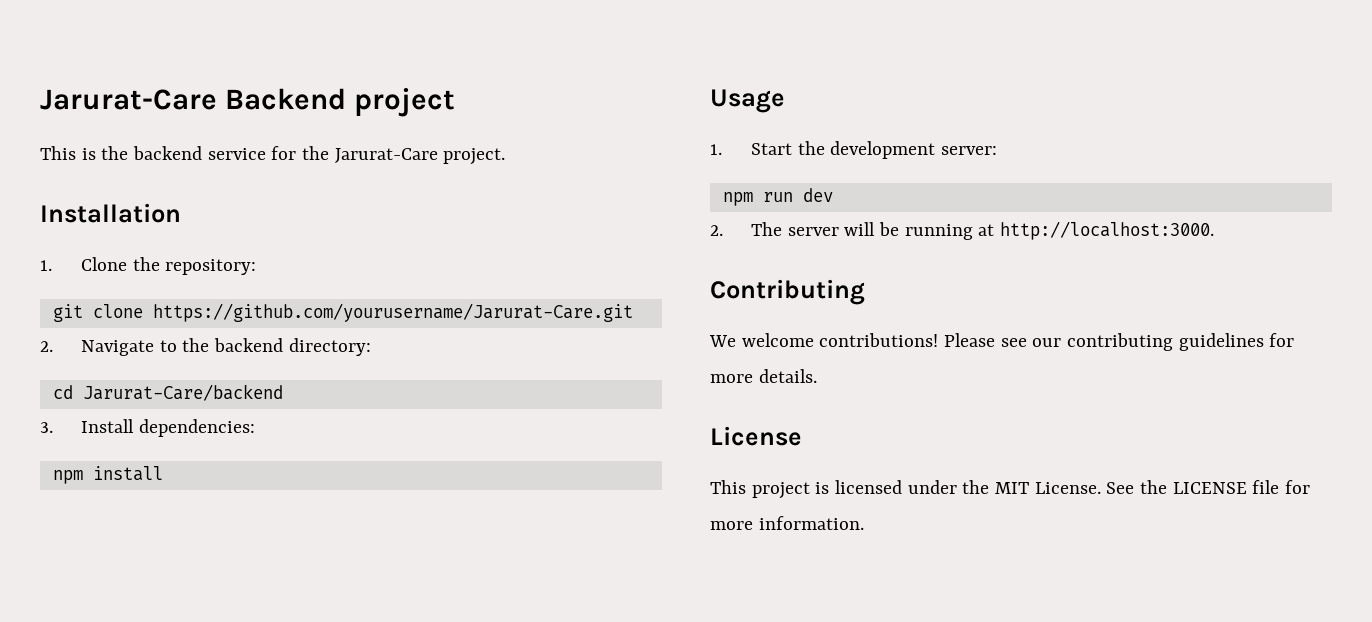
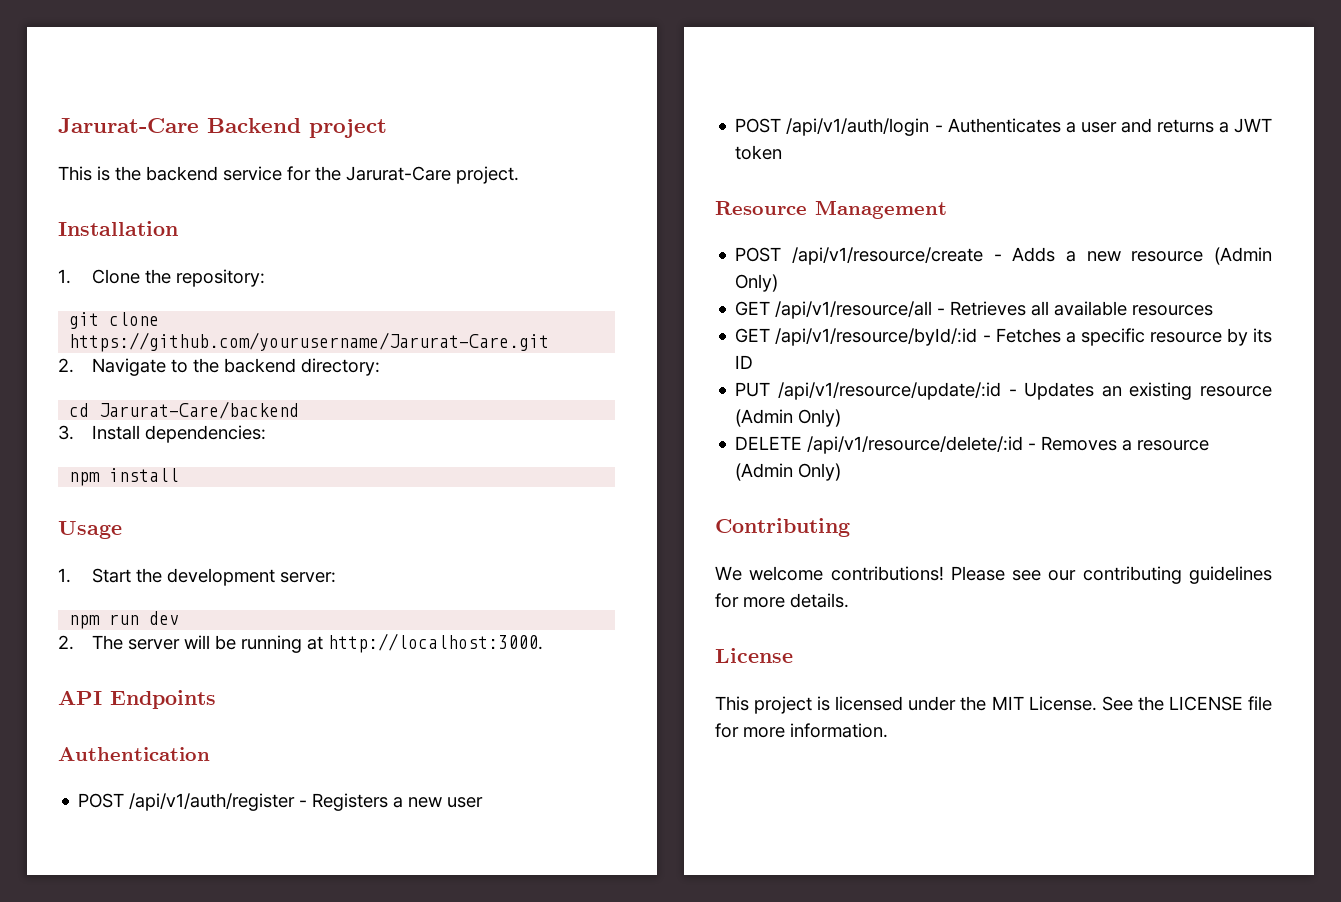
(1215, 230) none -> [58,690,216,709] [58,747,210,761] [78,793,484,811] [735,118,1272,136] [735,145,783,160] [715,200,947,219] [735,247,1272,265] [735,274,779,292] [735,301,1214,319] [735,328,1272,346] [735,355,754,369] [735,382,1272,400] [735,409,842,427] [735,436,1210,454] [735,463,842,481] // API Endpoints // Authentication // POST /api/v1/auth/register - Registers a new user // POST /api/v1/auth/login - Authenticates a user and returns a JWT token // Resource Management // POST /api/v1/resource/create - Adds a new resource (Admin Only) // GET /api/v1/resource/all - Retrieves all available resources // GET /api/v1/resource/byId/:id - Fetches a specific resource by its ID // PUT /api/v1/resource/update/:id - Updates an existing resource (Admin Only) // DELETE /api/v1/resource/delete/:id - Removes a resource (Admin Only)

